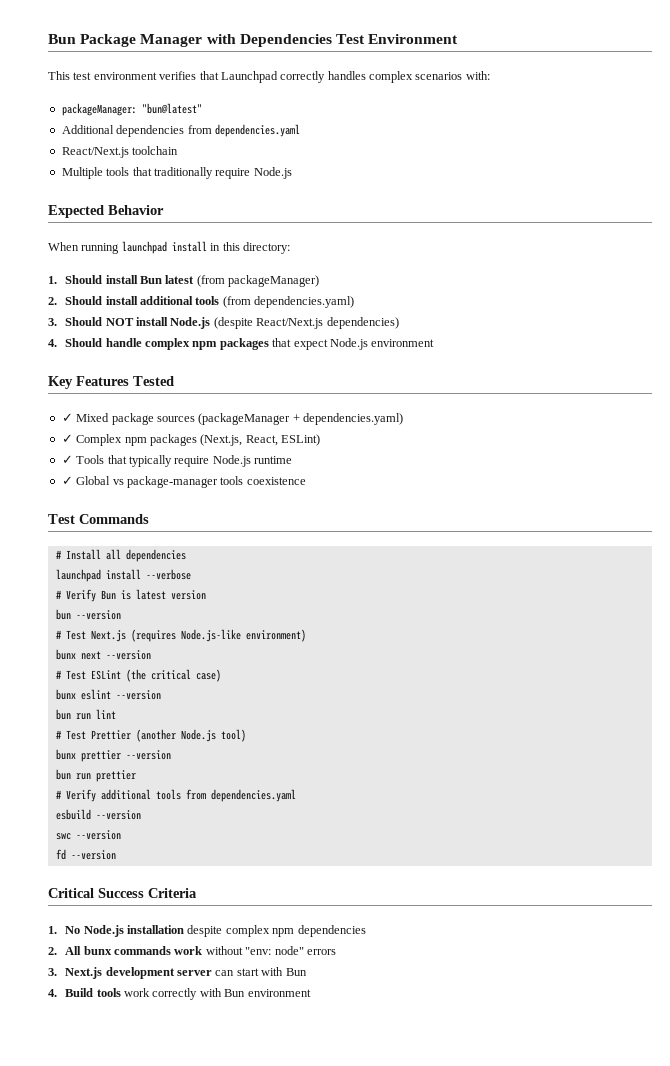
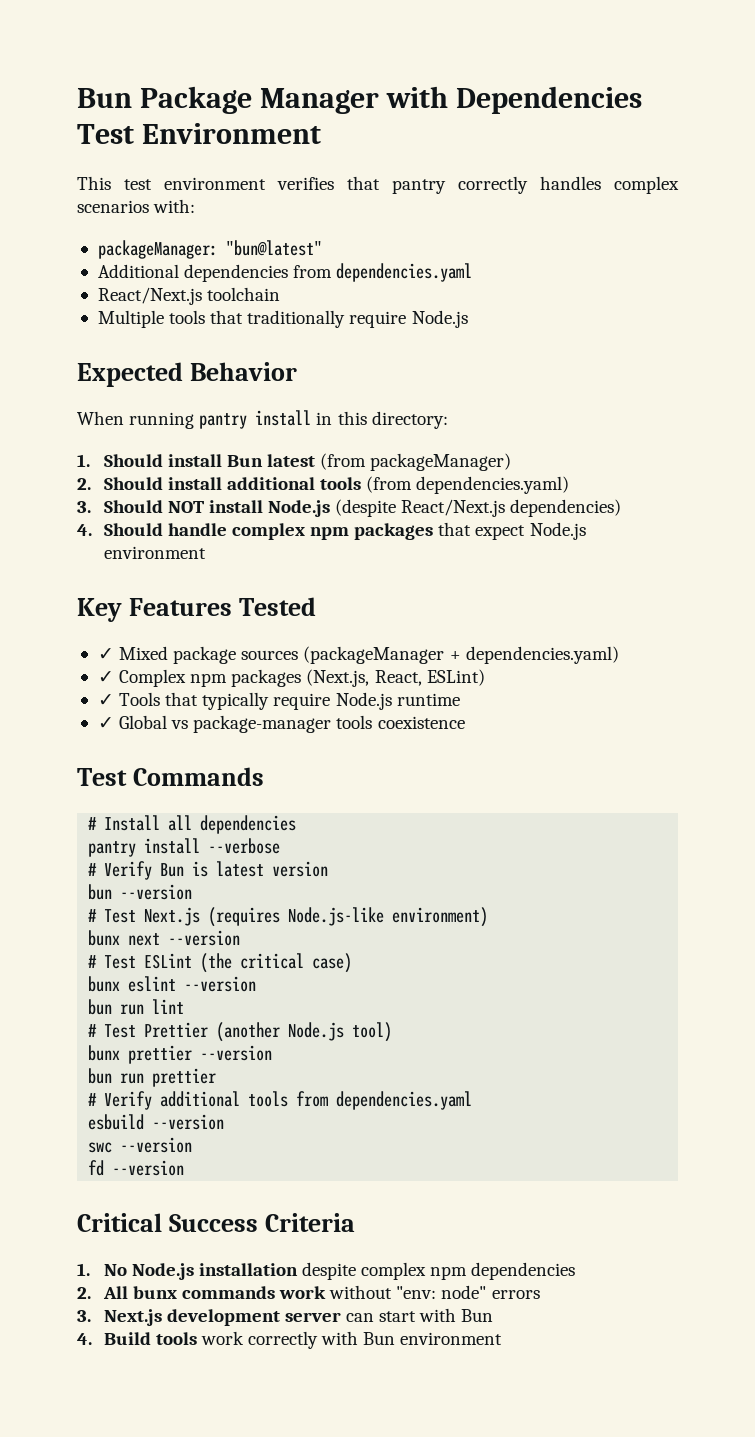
[220,71,278,83] Launchpad -> [392,179,446,194] pantry
[121,241,167,254] launchpad -> [199,413,248,429] pantry
[55,569,101,582] launchpad -> [88,841,137,857] pantry

